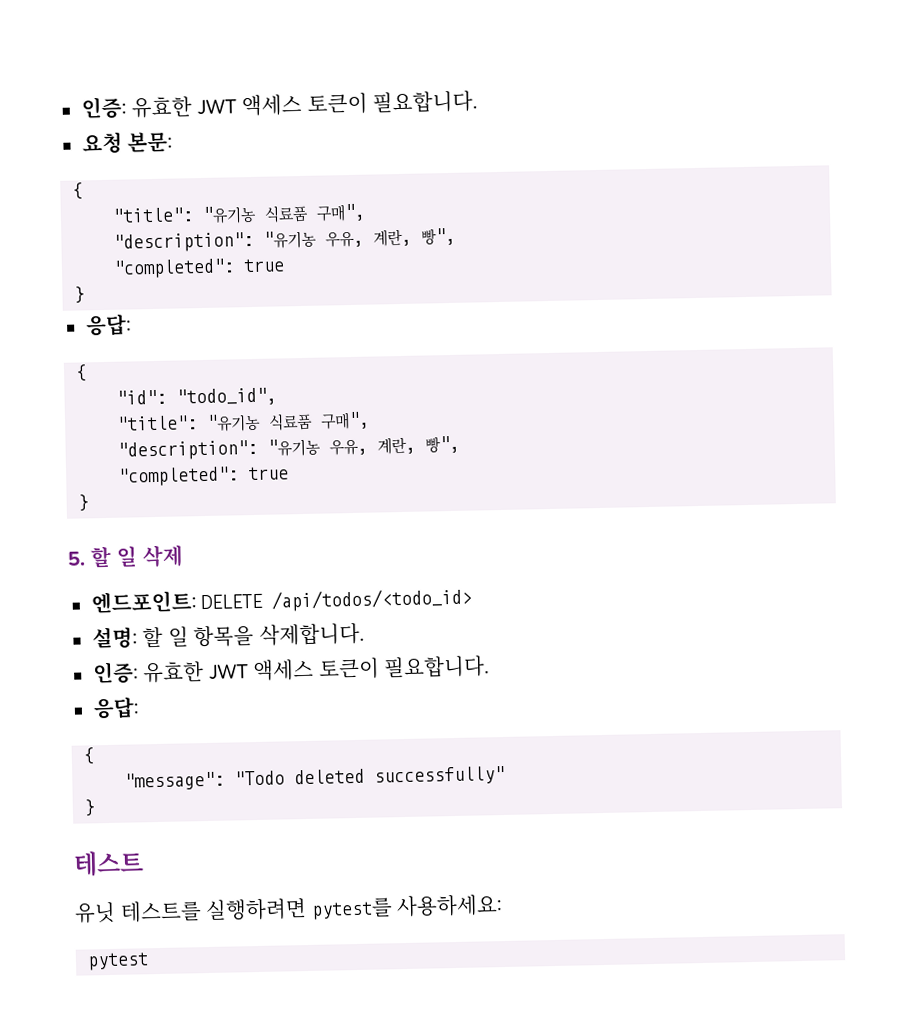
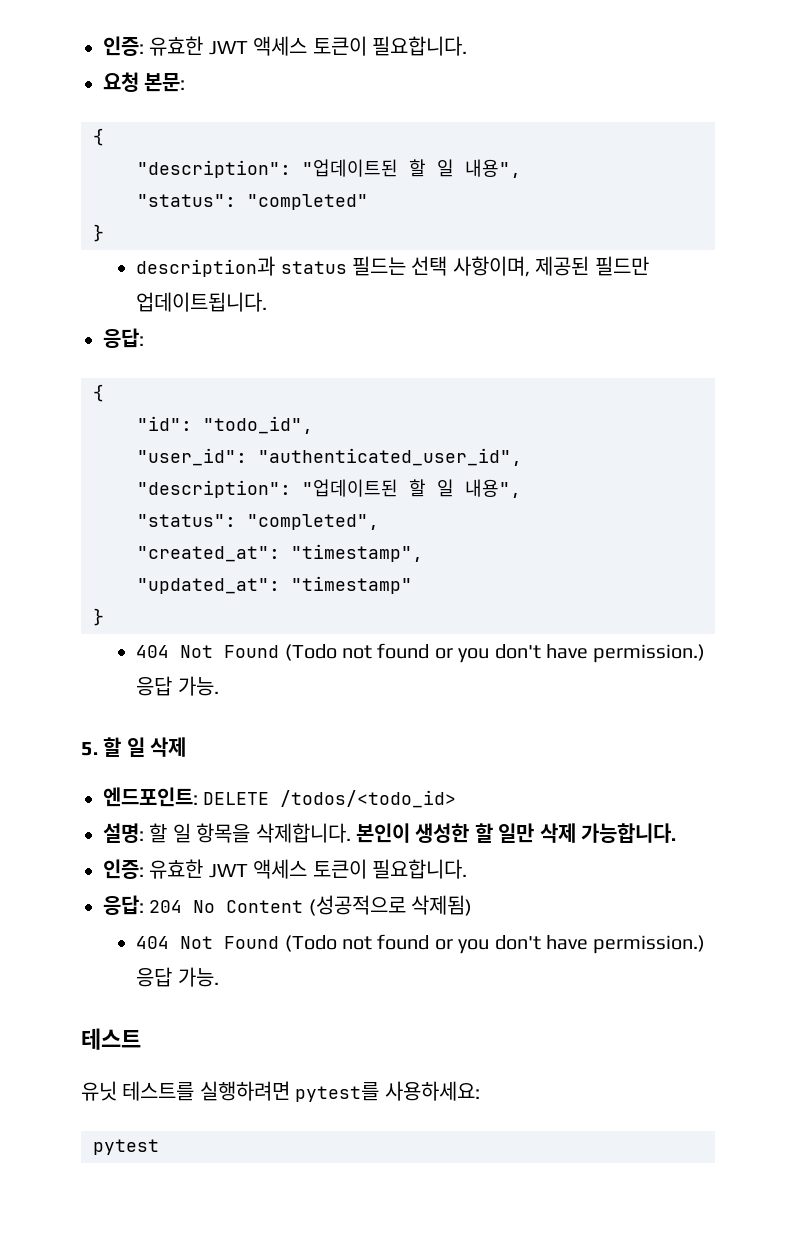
[112,203,367,224] [113,227,457,253] [113,258,286,279] [74,286,86,304] [84,313,132,337] [75,364,88,382] [116,387,278,407] [116,411,371,432] [117,435,461,461] [118,466,290,487] [78,494,90,512] "title": "유기농 식료품 구매", // "description": "유기농 우유, 계란, 빵", // "completed": true // } // 응답: // { // "id": "todo_id", // "title": "유기농 식료품 구매", // "description": "유기농 우유, 계란, 빵", // "completed": true // } -> [137,159,521,178] [137,194,368,210] [93,224,104,242] [136,256,649,277] [136,292,268,312] [103,328,144,348] [93,384,104,402] [137,416,313,434] [137,448,522,466] [137,479,521,498] [137,514,379,530] [137,544,423,562] [137,576,412,594] [93,608,104,626] [136,643,706,663] [136,676,219,696] "description": "업데이트된 할 일 내용", // "status": "completed" // } // description과 status 필드는 선택 사항이며, 제공된 필드만 업데이트됩니다. // 응답: // { // "id": "todo_id", // "user_id": "authenticated_user_id", // "description": "업데이트된 할 일 내용", // "status": "completed", // "created_at": "timestamp", // "updated_at": "timestamp" // } // 404 Not Found (Todo not found or you don't have permission.) 응답 가능.
[271,587,473,612] /api/todos/<todo_id> -> [280,790,457,808] /todos/<todo_id>
(365, 634) none -> [356,823,676,843] 본인이 생성한 할 일만 삭제 가능합니다.
[83,747,96,765] [124,765,506,791] [84,799,97,817] // { // "message": "Todo deleted successfully" // } -> [149,895,473,916] [136,934,706,954] [136,967,219,987] 204 No Content (성공적으로 삭제됨) // 404 Not Found (Todo not found or you don't have permission.) 응답 가능.

